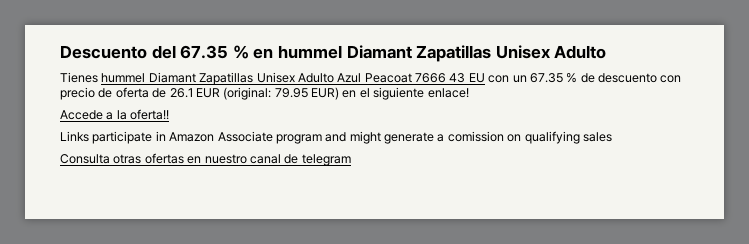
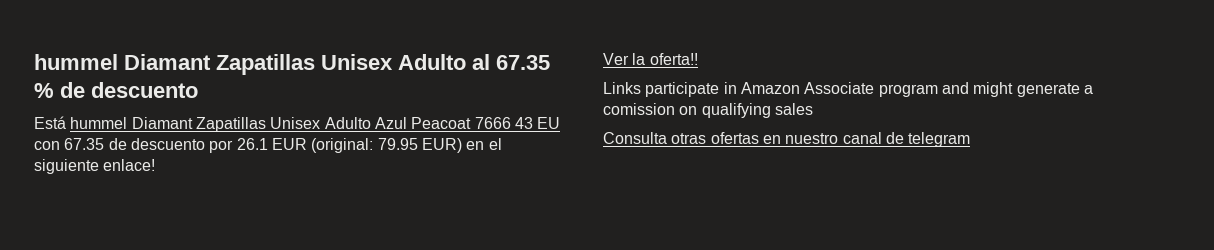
[60,45,607,62] [60,72,98,83] Descuento del 67.35 % en hummel Diamant Zapatillas Unisex Adulto // Tienes -> [34,54,550,75] [34,82,198,98] [34,116,66,129] hummel Diamant Zapatillas Unisex Adulto al 67.35 % de descuento // Está
[512,73,682,83] [60,87,167,100] un 67.35 % de descuento con precio de oferta de -> [64,138,234,153] 67.35 de descuento por
[60,110,114,120] Accede a -> [603,53,629,65] Ver

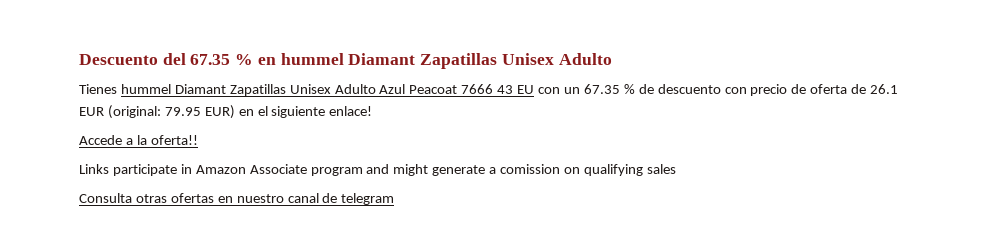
[34,54,550,75] [34,82,198,98] [34,116,66,129] hummel Diamant Zapatillas Unisex Adulto al 67.35 % de descuento // Está -> [79,53,612,69] [79,84,117,94] Descuento del 67.35 % en hummel Diamant Zapatillas Unisex Adulto // Tienes
[64,138,234,153] 67.35 de descuento por -> [563,84,867,96] un 67.35 % de descuento con precio de oferta de
[603,53,629,65] Ver -> [79,135,133,145] Accede a

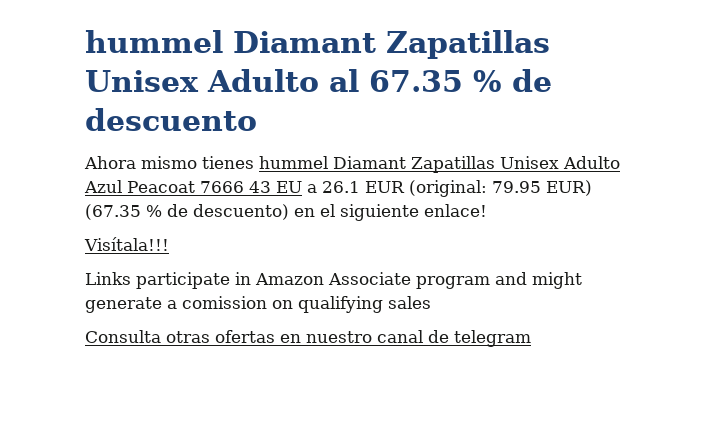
[79,53,612,69] [79,84,117,94] Descuento del 67.35 % en hummel Diamant Zapatillas Unisex Adulto // Tienes -> [85,30,550,59] [85,69,552,92] [85,108,257,131] [84,156,254,169] hummel Diamant Zapatillas Unisex Adulto al 67.35 % de descuento // Ahora mismo tienes
[538,84,867,96] con un 67.35 % de descuento con precio de oferta de -> [307,184,317,193] a
(235, 112) none -> [85,204,289,220] (67.35 % de descuento)
[79,135,198,145] Accede a la oferta!! -> [84,237,169,251] Visítala!!!

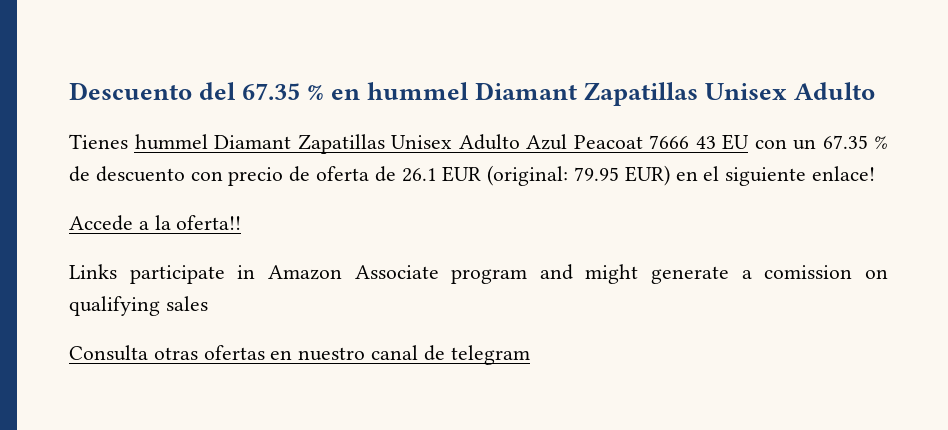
[85,30,550,59] [85,69,552,92] [85,108,257,131] [84,156,254,169] hummel Diamant Zapatillas Unisex Adulto al 67.35 % de descuento // Ahora mismo tienes -> [69,82,876,106] [69,134,128,149] Descuento del 67.35 % en hummel Diamant Zapatillas Unisex Adulto // Tienes
[307,184,317,193] a -> [754,135,888,150] [69,166,396,186] con un 67.35 % de descuento con precio de oferta de
[85,204,289,220] (67.35 % de descuento) -> (670, 175) none
[84,237,169,251] Visítala!!! -> [69,215,242,231] Accede a la oferta!!

